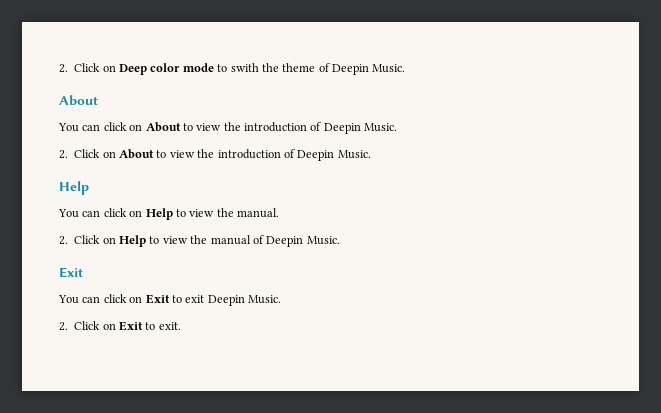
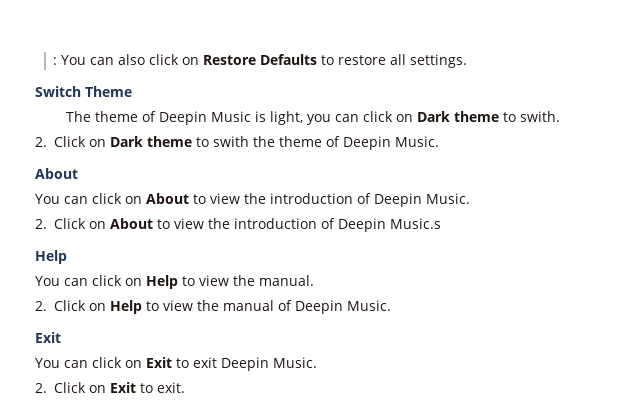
[59,63,214,75] 2. Click on Deep color mode -> [52,54,467,68] [35,86,132,97] [66,111,561,125] [35,136,192,147] : You can also click on Restore Defaults to restore all settings. // Switch Theme // The theme of Deepin Music is light, you can click on Dark theme to swith. // 2. Click on Dark theme
[337,150,371,159] Music. -> [389,218,441,229] Music.s

